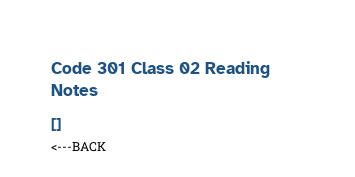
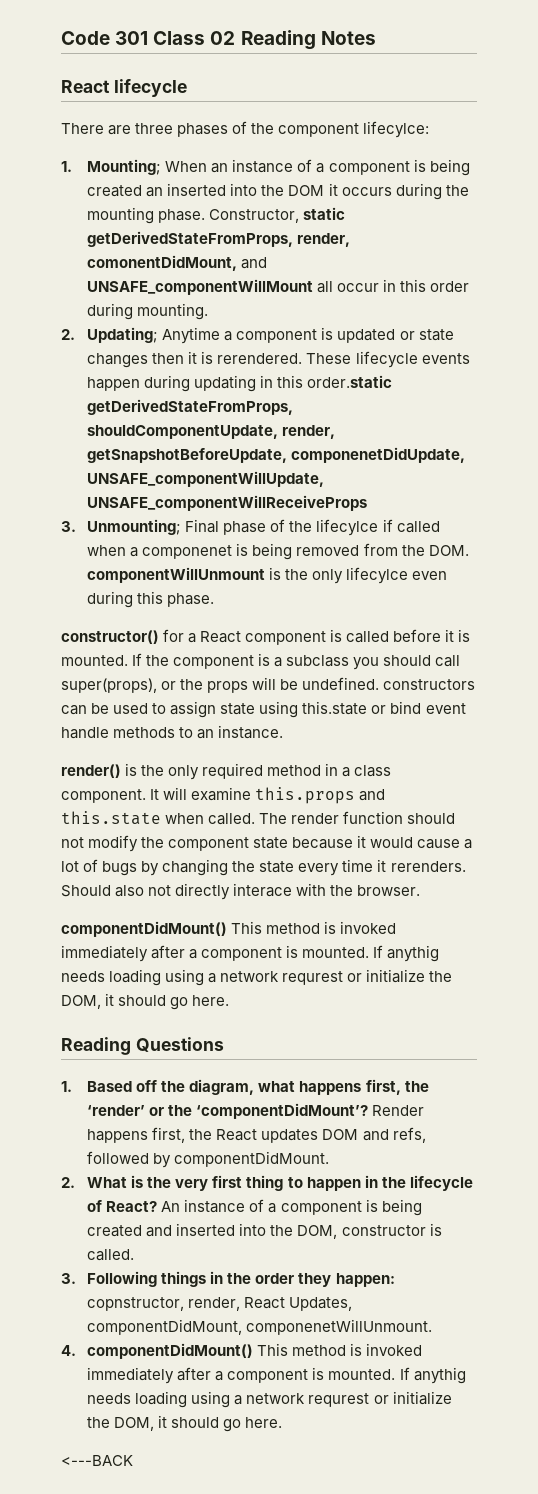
[51,118,61,131] [] -> [61,79,187,97] [61,121,430,138] [61,159,470,176] [87,183,469,200] [87,207,346,224] [87,231,351,247] [87,255,268,271] [87,279,470,295] [87,303,209,320] [61,327,454,344] [87,351,470,368] [87,375,393,392] [87,399,294,415] [87,425,336,439] [87,447,466,463] [87,471,325,487] [87,495,368,511] [61,519,440,536] [87,543,469,560] [87,567,448,584] [87,591,215,608] [61,629,471,645] [61,653,461,670] [61,677,476,693] [61,701,466,718] [61,725,284,739] [61,763,392,780] [61,787,386,804] [61,811,456,825] [61,835,473,852] [61,859,466,876] [61,883,421,900] [61,921,397,937] [61,945,440,962] [61,969,453,986] [61,993,230,1010] [61,1037,224,1055] [61,1079,429,1095] [87,1103,425,1119] [87,1127,426,1143] [87,1151,330,1168] [61,1175,473,1191] [87,1199,422,1216] [87,1223,442,1239] [87,1249,135,1261] [61,1271,395,1287] [87,1297,353,1311] [87,1319,433,1335] [61,1343,423,1359] [87,1367,466,1384] [87,1391,452,1408] [87,1415,283,1432] React lifecycle // There are three phases of the component lifecylce: // 1. Mounting; When an instance of a component is being created an inserted into the DOM it occurs during the mounting phase. Constructor, static getDerivedStateFromProps, render, comonentDidMount, and UNSAFE_componentWillMount all occur in this order during mounting. // 2. Updating; Anytime a component is updated or state changes then it is rerendered. These lifecycle events happen during updating in this order.static getDerivedStateFromProps, shouldComponentUpdate, render, getSnapshotBeforeUpdate, componenetDidUpdate, UNSAFE_componentWillUpdate, UNSAFE_componentWillReceiveProps // 3. Unmounting; Final phase of the lifecylce if called when a componenet is being removed from the DOM. componentWillUnmount is the only lifecylce even during this phase. // constructor() for a React component is called before it is mounted. If the component is a subclass you should call super(props), or the props will be undefined. constructors can be used to assign state using this.state or bind event handle methods to an instance. // render() is the only required method in a class component. It will examine this.props and this.state when called. The render function should not modify the component state because it would cause a lot of bugs by changing the state every time it rerenders. Should also not directly interace with the browser. // componentDidMount() This method is invoked immediately after a component is mounted. If anythig needs loading using a network requrest or initialize the DOM, it should go here. // Reading Questions // 1. Based off the diagram, what happens first, the ‘render’ or the ‘componentDidMount’? Render happens first, the React updates DOM and refs, followed by componentDidMount. // 2. What is the very first thing to happen in the lifecycle of React? An instance of a component is being created and inserted into the DOM, constructor is called. // 3. Following things in the order they happen: copnstructor, render, React Updates, componentDidMount, componenetWillUnmount. // 4. componentDidMount() This method is invoked immediately after a component is mounted. If anythig needs loading using a network requrest or initialize the DOM, it should go here.

